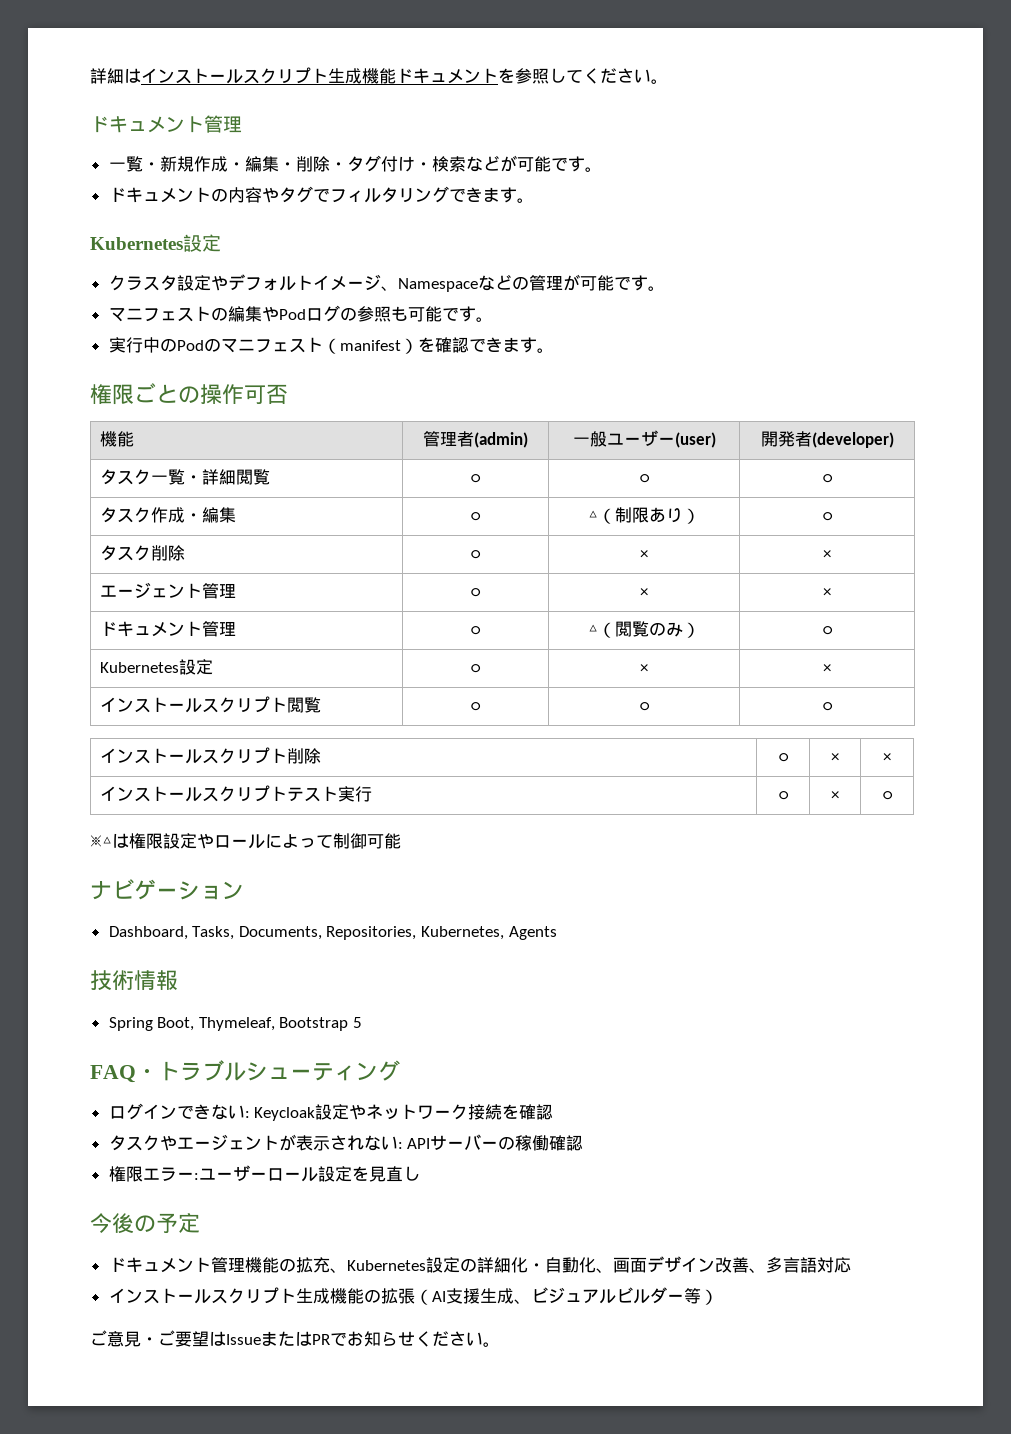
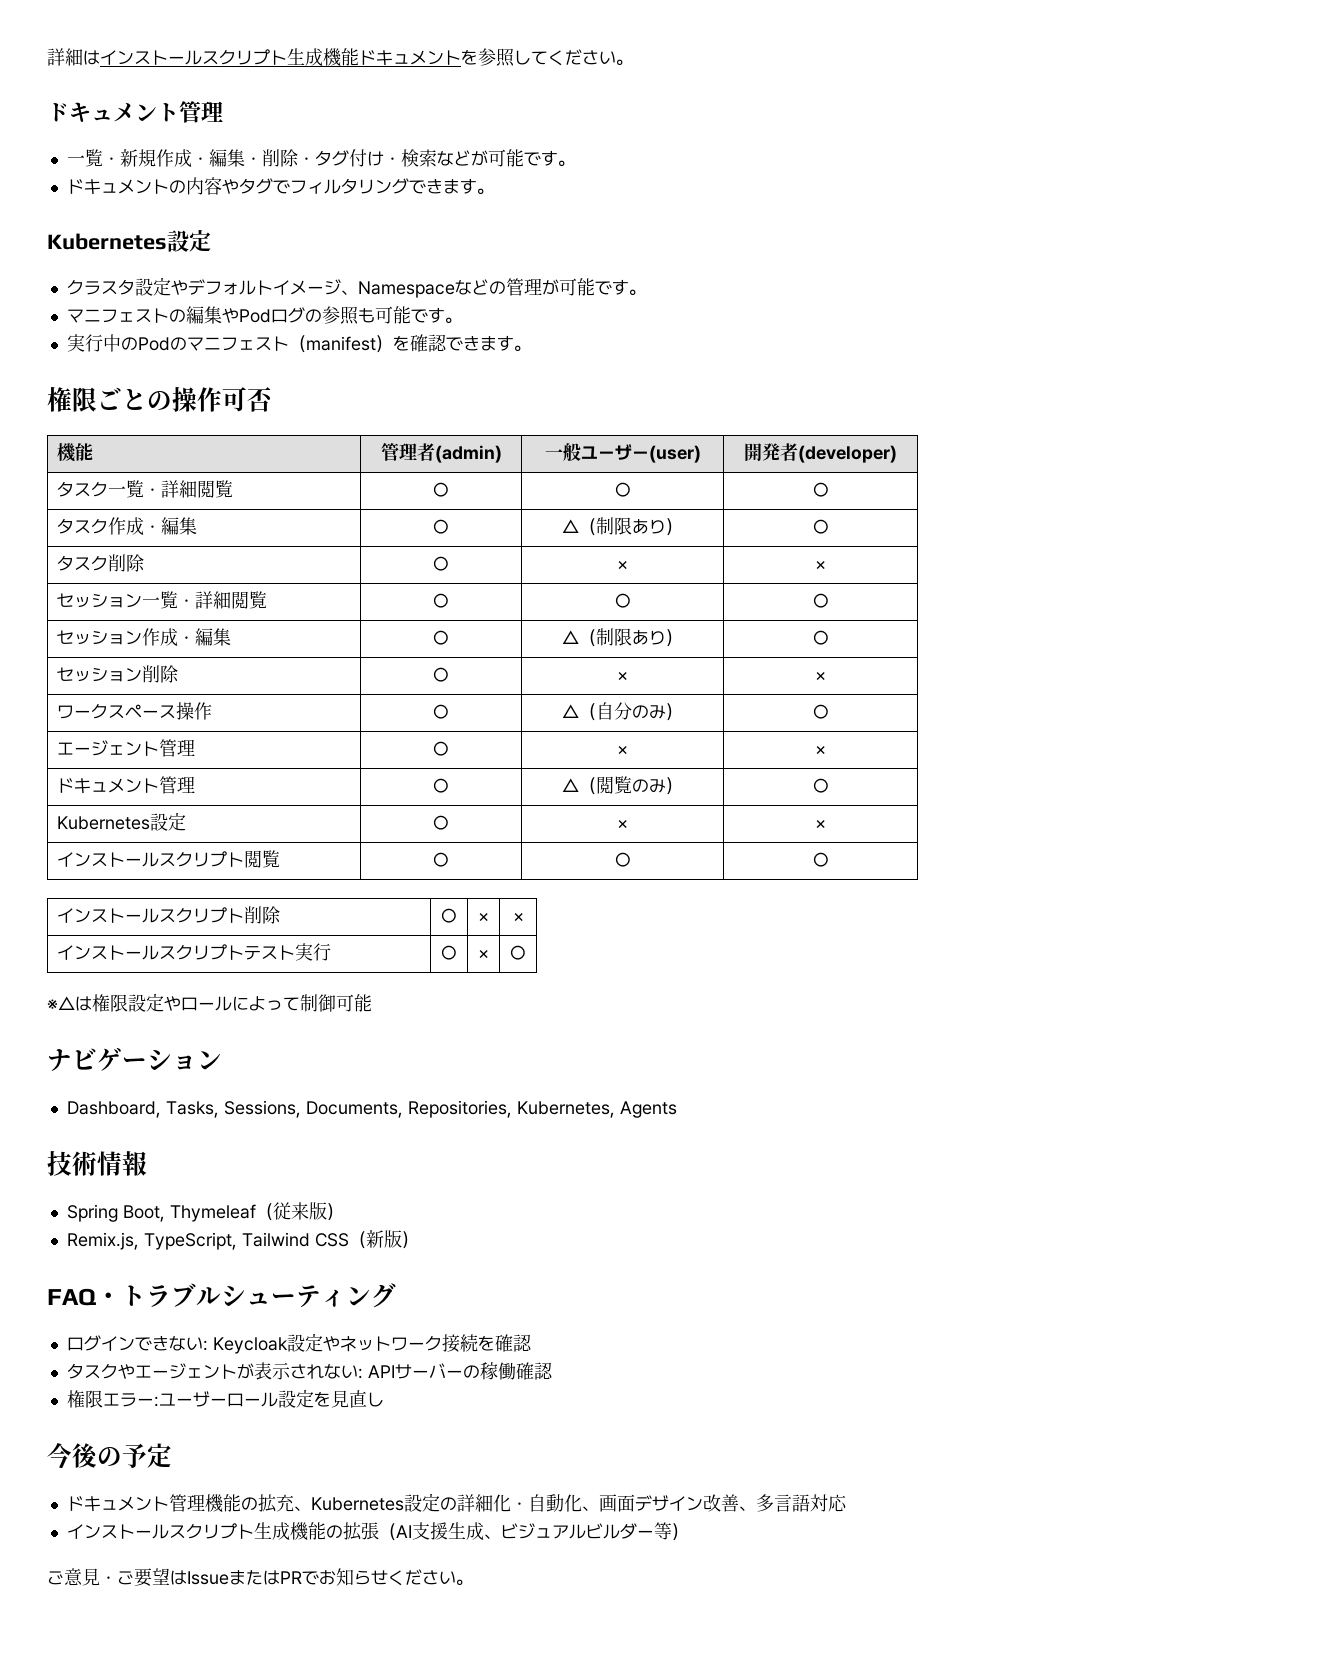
(831, 554) none -> [57,591,268,609] [433,593,449,608] [614,593,631,608] [812,593,829,608] [57,628,232,646] [433,630,449,645] [562,628,684,647] [812,630,829,645] [57,665,180,683] [433,667,449,682] [617,672,629,681] [815,672,827,681] [57,702,213,720] [433,704,449,719] [562,702,684,721] [812,704,829,719] // セッション一覧・詳細閲覧 | ○ | ○ | ○ // セッション作成・編集 | ○ | △（制限あり） | ○ // セッション削除 | ○ | × | × // ワークスペース操作 | ○ | △（自分のみ） | ○
(235, 933) none -> [223,1100,301,1118] Sessions,
[198,1017,363,1031] Thymeleaf, Bootstrap 5 -> [169,1202,344,1222] [66,1230,419,1250] Thymeleaf（従来版） // Remix.js, TypeScript, Tailwind CSS（新版）

